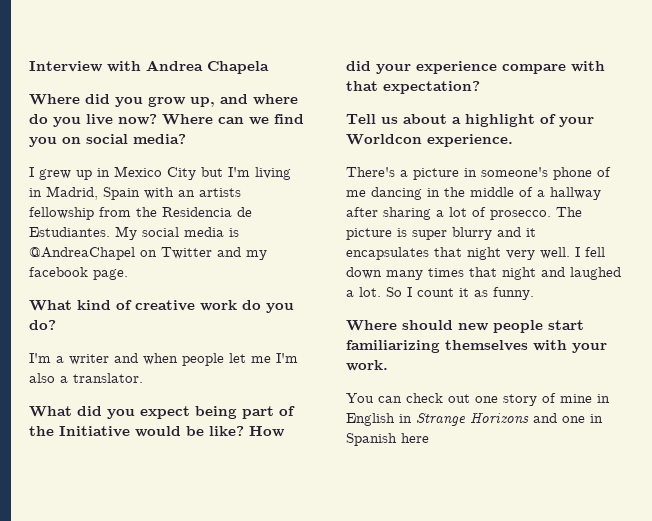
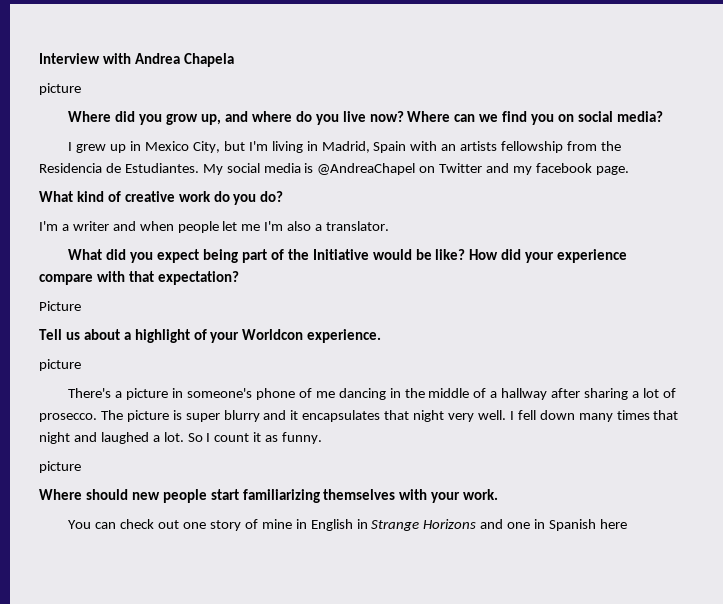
(269, 67) none -> [39,83,81,95] // picture
[167,167,196,180] City -> [192,141,220,153] City,
(480, 87) none -> [39,301,81,311] // Picture
(513, 140) none -> [39,359,81,371] // picture
(534, 293) none -> [39,461,81,473] // picture

